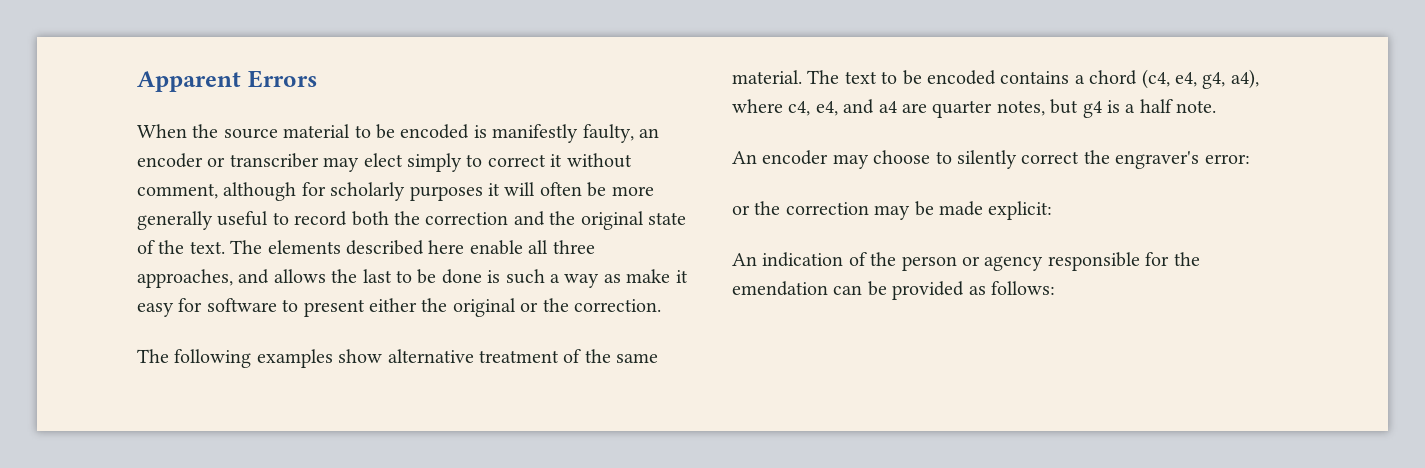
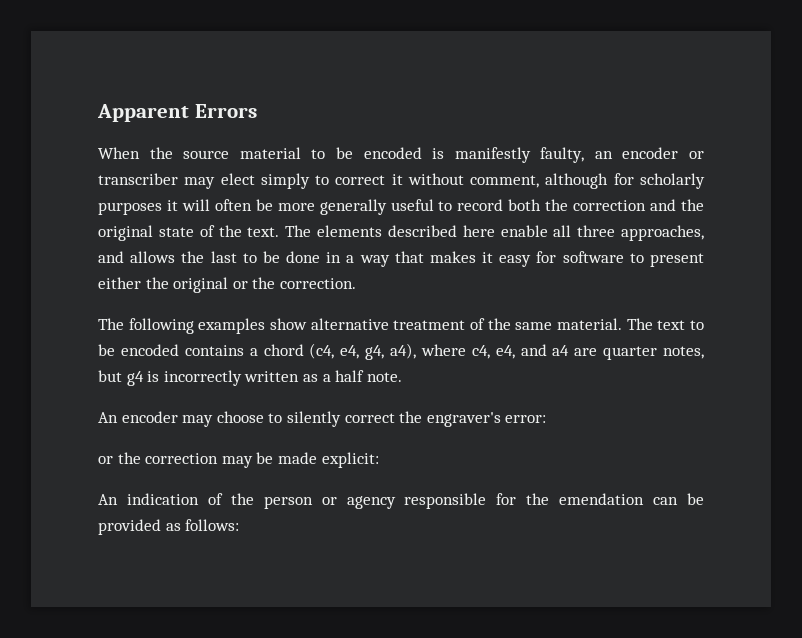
[487,269,671,288] is such a way as make -> [326,251,476,267] in a way that makes
(1120, 106) none -> [163,370,318,386] incorrectly written as

